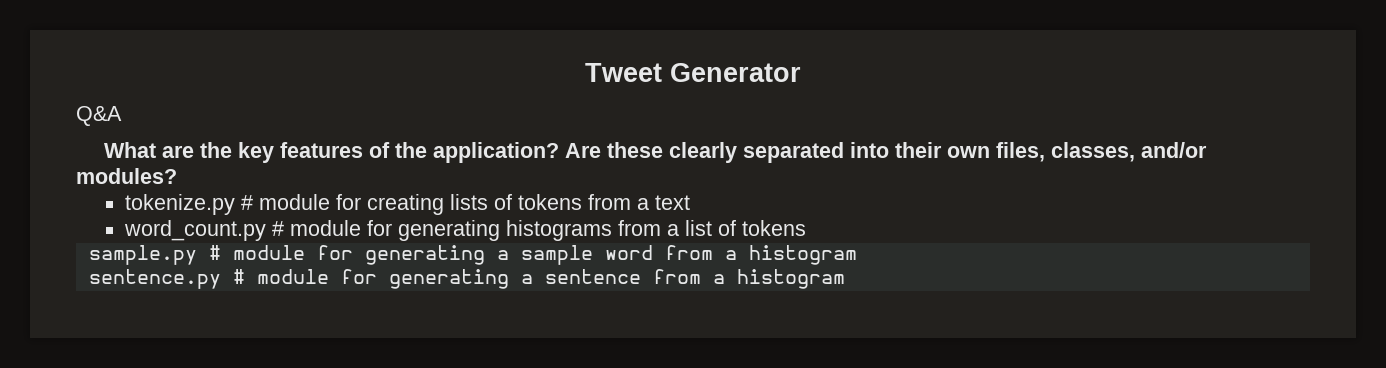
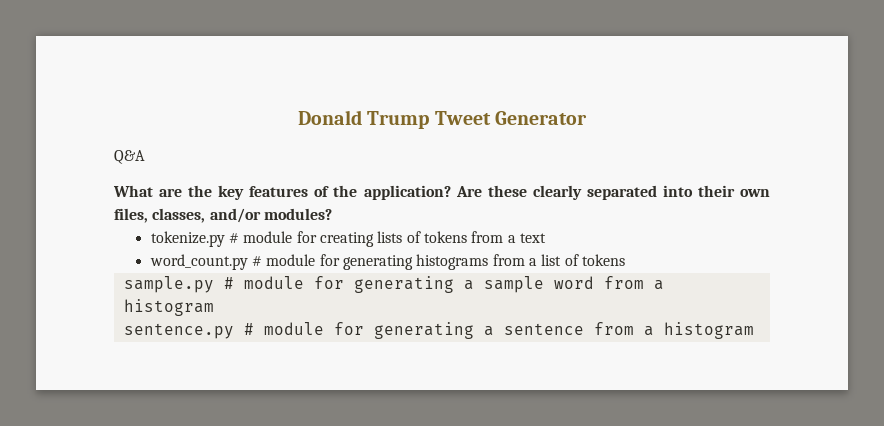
(585, 72) none -> [297,110,430,129] Donald Trump

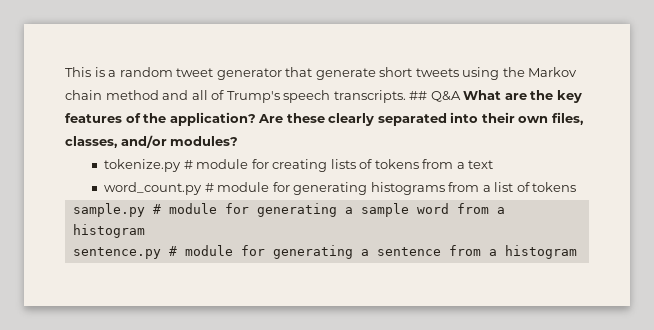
[297,110,588,129] Donald Trump Tweet Generator // -> [65,67,578,80] [65,90,428,103] This is a random tweet generator that generate short tweets using the Markov chain method and all of Trump's speech transcripts. ##
(145, 157) // -> (461, 96) none

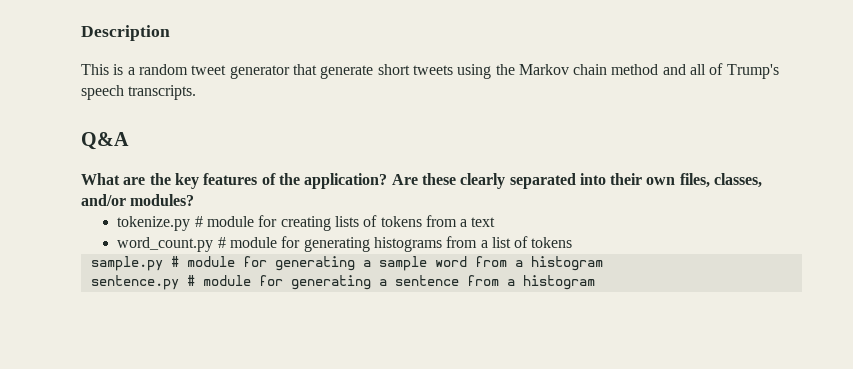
(65, 72) none -> [81,25,170,41] Description //
[409,91,428,100] ## -> (197, 92) //
(461, 96) none -> (129, 141) //

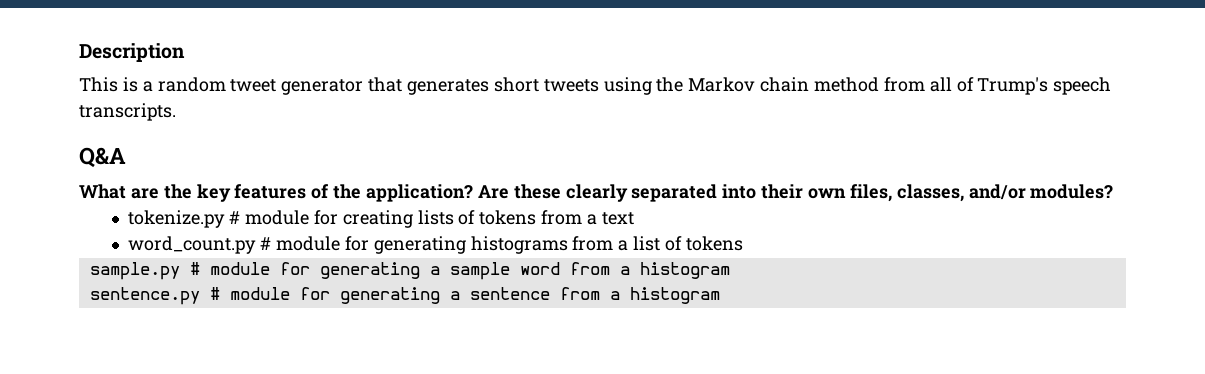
[320,65,374,79] generate -> [407,79,490,95] generates
[662,64,686,75] and -> [883,77,925,92] from

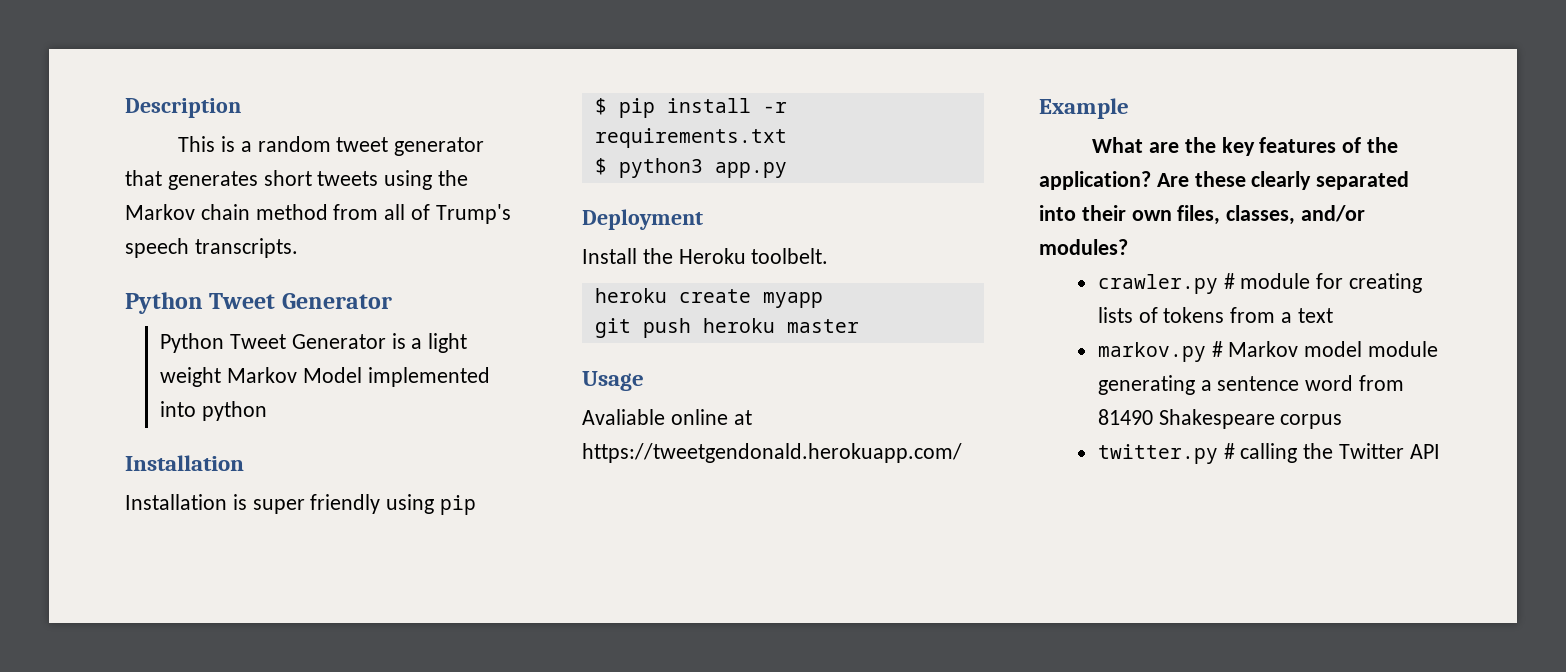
[79,147,126,168] Q&A -> [125,292,392,314] [160,333,468,353] [160,367,490,387] [160,401,267,421] [125,455,244,471] [125,494,477,515] [594,98,787,118] [594,128,787,148] [594,158,787,178] [582,209,703,230] [582,248,829,264] [594,288,823,308] [594,318,859,338] [582,371,644,391] [582,409,752,425] [582,443,962,463] [1039,98,1129,119] Python Tweet Generator // Python Tweet Generator is a light weight Markov Model implemented into python // Installation // Installation is super friendly using pip // $ pip install -r requirements.txt // $ python3 app.py // Deployment // Install the Heroku toolbelt. // heroku create myapp // git push heroku master // Usage // Avaliable online at https://tweetgendonald.herokuapp.com/ // Example
[128,210,226,228] tokenize.py -> [1097,274,1218,294] crawler.py
[128,236,743,254] [89,262,730,280] [89,287,720,305] word_count.py # module for generating histograms from a list of tokens // sample.py # module for generating a sample word from a histogram // sentence.py # module for generating a sentence from a histogram -> [1097,341,1438,362] [1097,375,1404,395] [1097,409,1343,429] [1097,443,1440,464] markov.py # Markov model module generating a sentence word from 81490 Shakespeare corpus // twitter.py # calling the Twitter API

